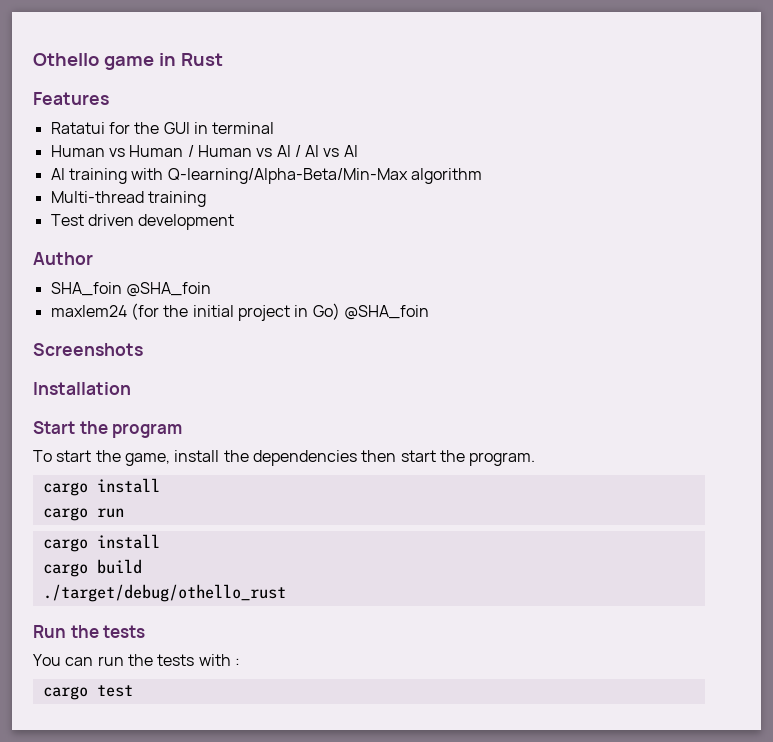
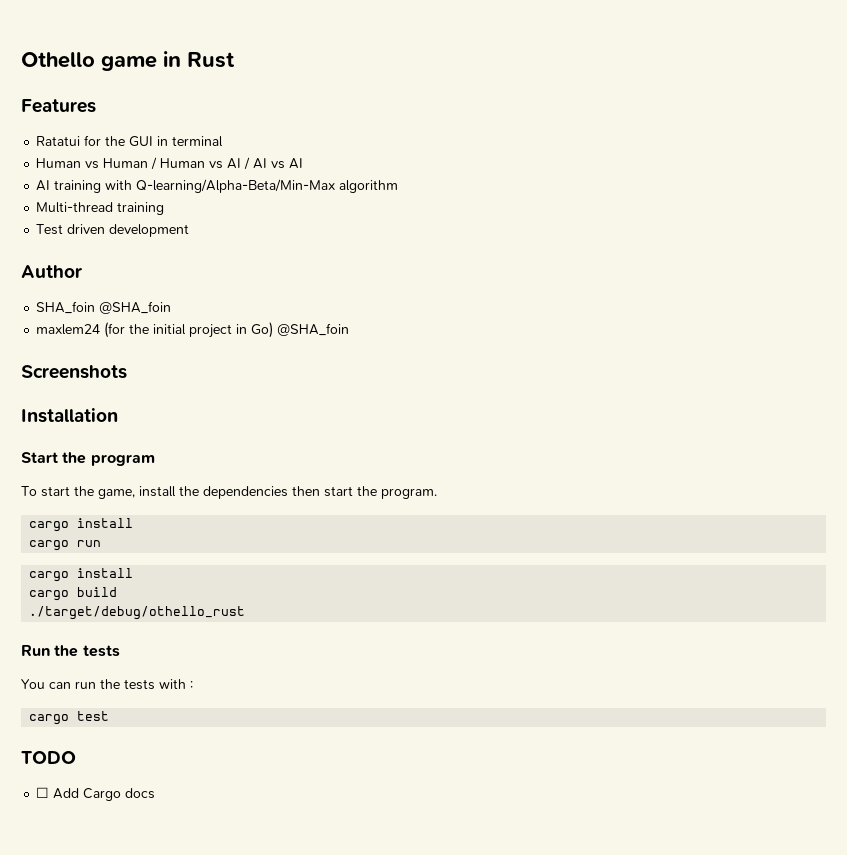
(133, 691) none -> [21,751,76,764] [36,787,156,801] // TODO // ☐ Add Cargo docs

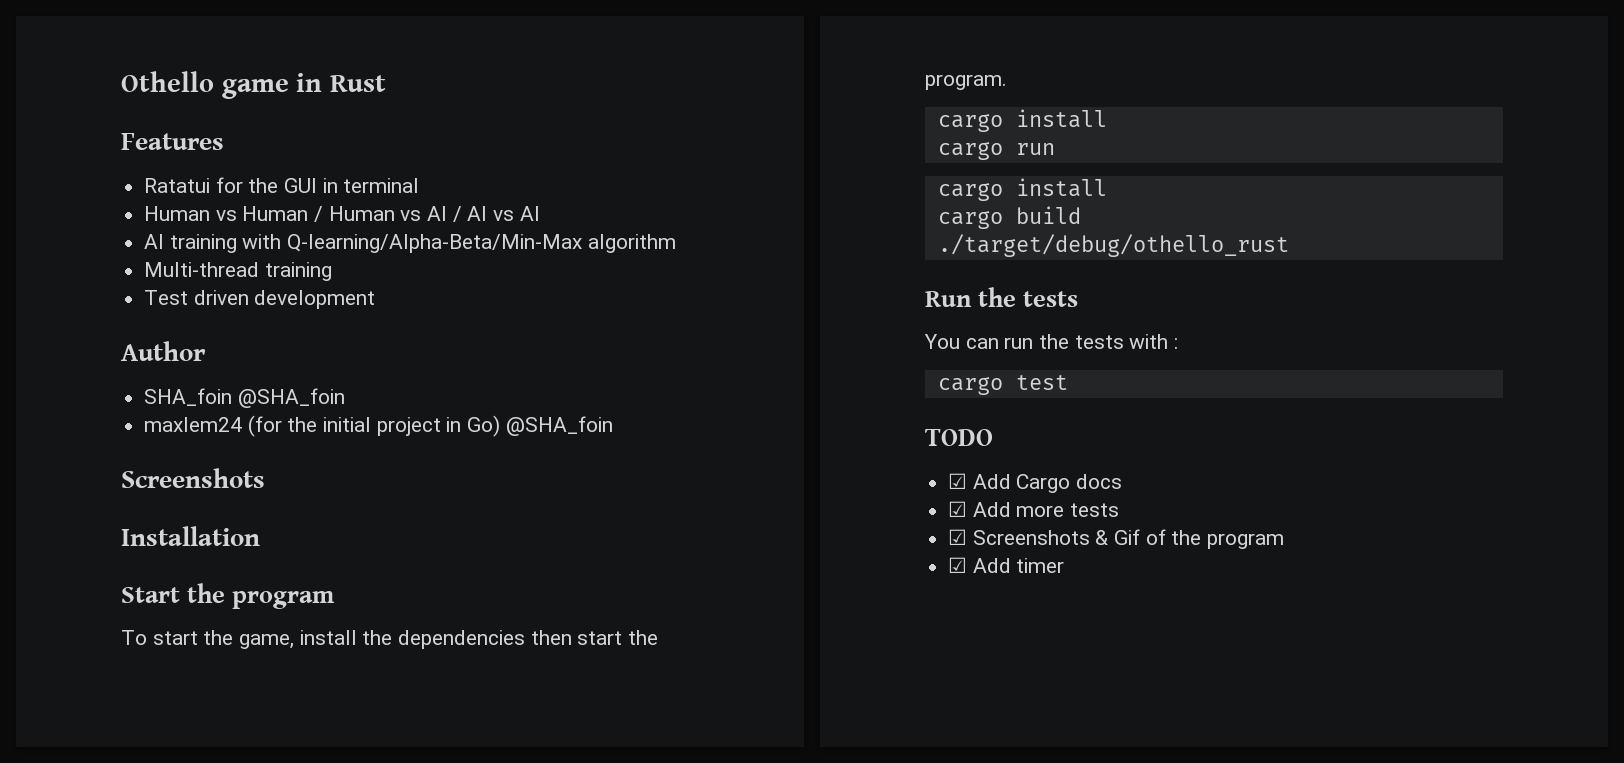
[36,787,50,798] ☐ -> [948,473,968,489] ☑
(156, 793) none -> [948,501,1120,517] [948,529,1285,549] [948,557,1065,573] // ☑ Add more tests // ☑ Screenshots & Gif of the program // ☑ Add timer

